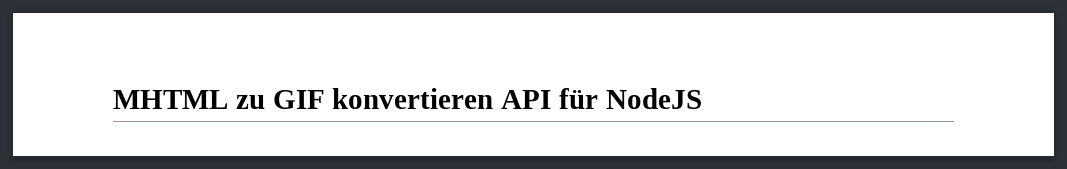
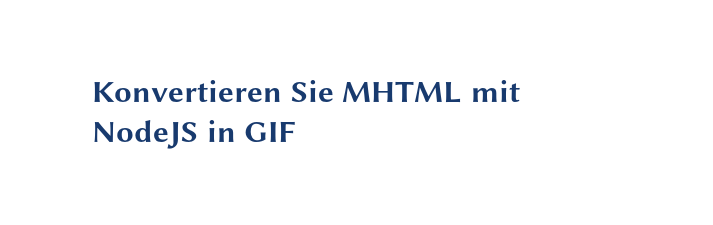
[113,88,702,109] MHTML zu GIF konvertieren API für NodeJS -> [92,80,520,103] [92,120,296,149] Konvertieren Sie MHTML mit NodeJS in GIF

